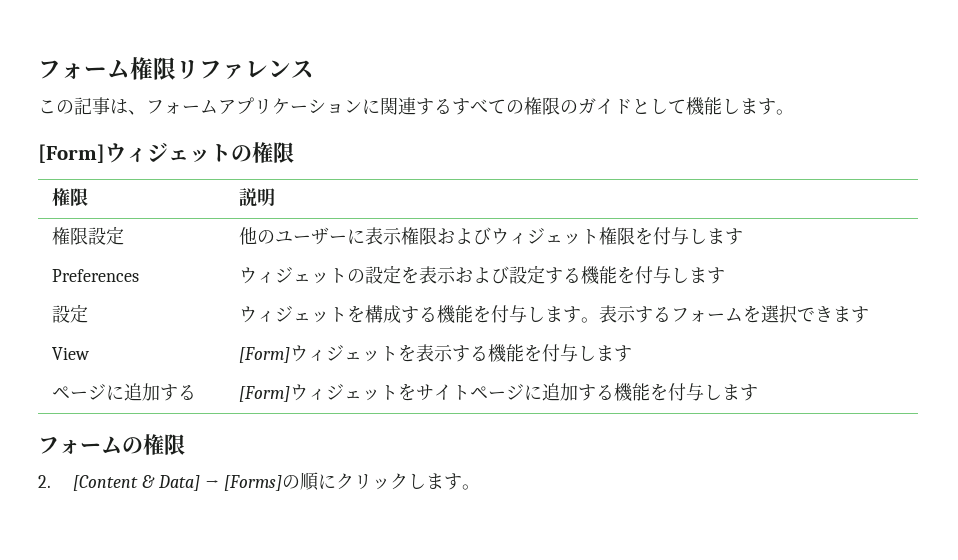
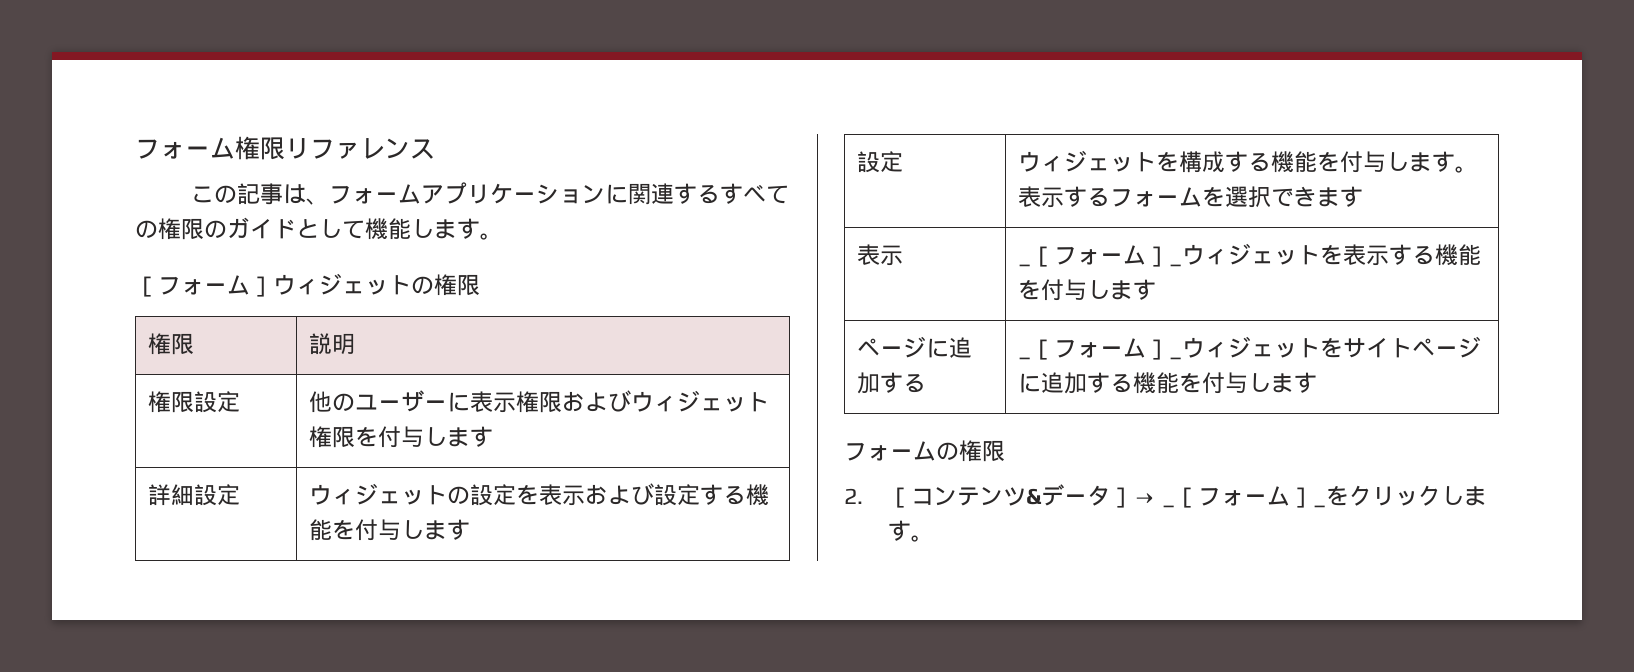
[38,144,105,163] [Form] -> [135,275,273,297] ［フォーム］
[51,269,139,282] Preferences -> [148,484,241,506] 詳細設定
[51,347,90,360] [238,347,290,363] View | [Form] -> [857,244,904,266] [1018,245,1183,267] 表示 | _［フォーム］_
[238,386,290,402] [Form] -> [1018,338,1183,360] _［フォーム］_
[73,472,336,491] [Content & Data] → [Forms]の順に -> [888,484,1157,508] [1162,485,1350,508] ［コンテンツ&データ］→ _［フォーム］_を

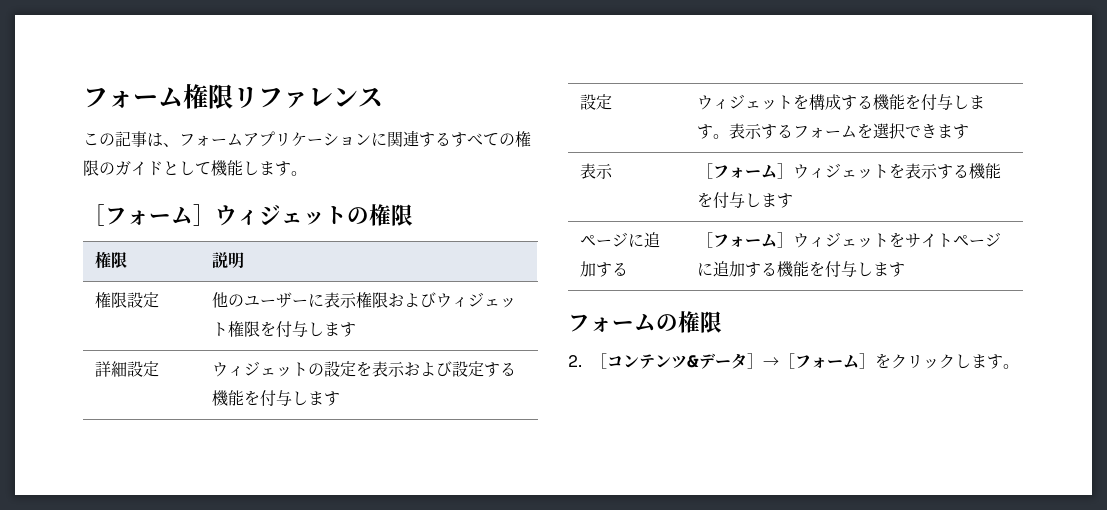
[1018,245,1183,267] _［フォーム］_ -> [697,163,794,179] ［フォーム］
[1018,338,1183,360] _［フォーム］_ -> [697,232,794,248] ［フォーム］
[1162,486,1327,508] _［フォーム］_ -> [779,353,876,369] ［フォーム］

